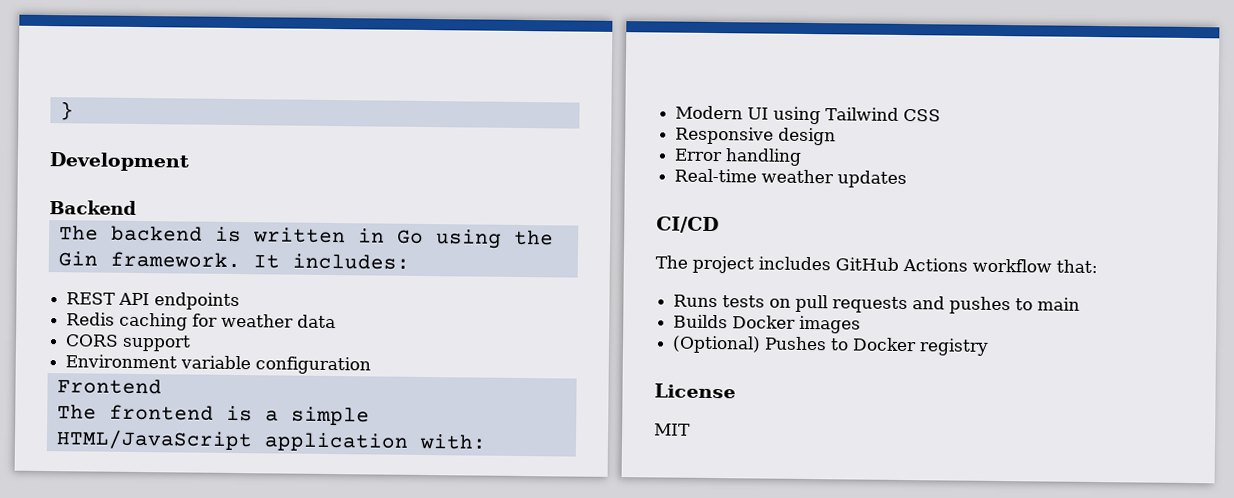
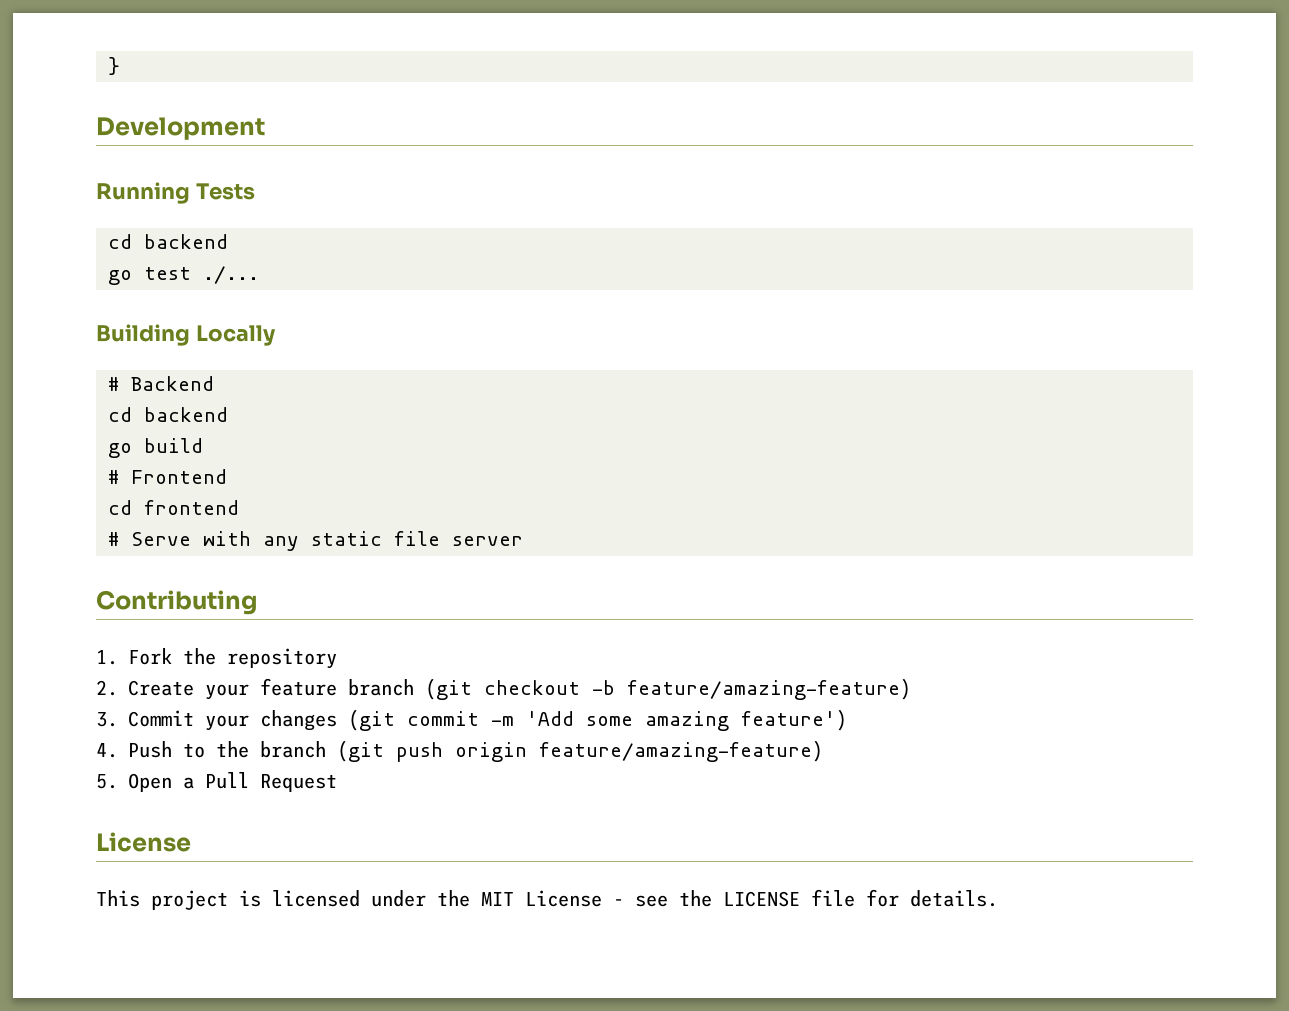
(189, 162) none -> [96,182,255,204] [108,234,228,249] [108,266,259,285] [96,324,276,346] [108,377,119,391] Running Tests // cd backend // go test ./... // Building Locally // #
[58,225,554,249] [57,251,410,270] [66,292,241,311] [66,312,337,331] [65,334,192,352] [65,354,372,375] The backend is written in Go using the Gin framework. It includes: // REST API endpoints // Redis caching for weather data // CORS support // Environment variable configuration // -> [108,407,228,422] [108,438,203,458] [108,470,119,484] cd backend // go build // #
[56,404,97,420] The -> [108,500,132,515] cd
[225,405,370,426] [55,429,487,452] [675,105,942,125] [675,126,837,146] [674,148,803,166] [674,168,908,189] [656,216,719,234] [655,255,1098,274] [673,294,1081,315] [673,314,862,334] [672,335,990,356] [654,383,736,399] [654,423,691,436] is a simple HTML/JavaScript application with: // Modern UI using Tailwind CSS // Responsive design // Error handling // Real-time weather updates // CI/CD // The project includes GitHub Actions workflow that: // Runs tests on pull requests and pushes to main // Builds Docker images // (Optional) Pushes to Docker registry // License // MIT -> [108,531,523,551] [96,590,257,615] [96,648,338,669] [96,678,912,700] [96,709,848,731] [96,740,824,762] [96,772,338,792] [96,832,191,852] [96,889,998,910] // # Serve with any static file server // Contributing // 1. Fork the repository // 2. Create your feature branch (git checkout -b feature/amazing-feature) // 3. Commit your changes (git commit -m 'Add some amazing feature') // 4. Push to the branch (git push origin feature/amazing-feature) // 5. Open a Pull Request // License // This project is licensed under the MIT License - see the LICENSE file for details.

